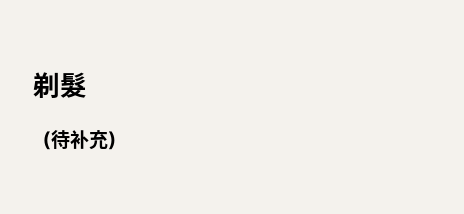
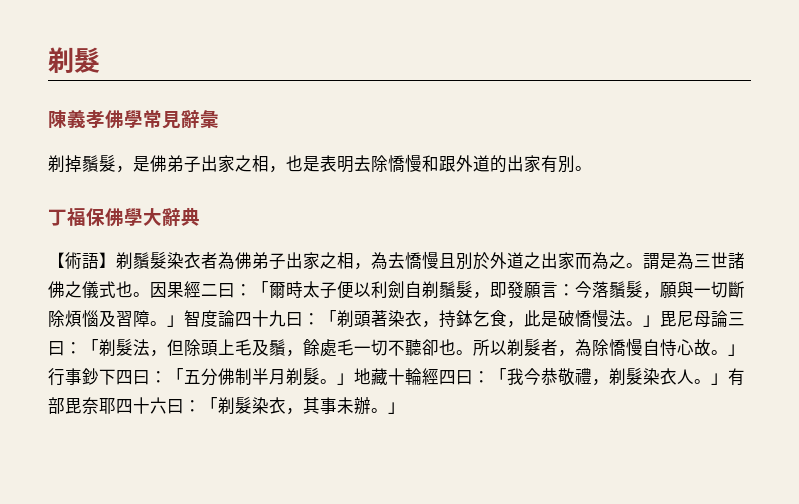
[33,130,126,150] （待补充） -> [48,110,219,129] [48,154,592,173] [48,207,200,227] [48,251,745,270] [48,280,745,299] [48,309,745,328] [48,338,745,357] [48,367,745,386] [48,396,405,415] 陳義孝佛學常見辭彙 // 剃掉鬚髮，是佛弟子出家之相，也是表明去除憍慢和跟外道的出家有別。 // 丁福保佛學大辭典 // 【術語】剃鬚髮染衣者為佛弟子出家之相，為去憍慢且別於外道之出家而為之。謂是為三世諸佛之儀式也。因果經二曰：「爾時太子便以利劍自剃鬚髮，即發願言：今落鬚髮，願與一切斷除煩惱及習障。」智度論四十九曰：「剃頭著染衣，持鉢乞食，此是破憍慢法。」毘尼母論三曰：「剃髮法，但除頭上毛及鬚，餘處毛一切不聽卻也。所以剃髮者，為除憍慢自恃心故。」行事鈔下四曰：「五分佛制半月剃髮。」地藏十輪經四曰：「我今恭敬禮，剃髮染衣人。」有部毘奈耶四十六曰：「剃髮染衣，其事未辦。」

